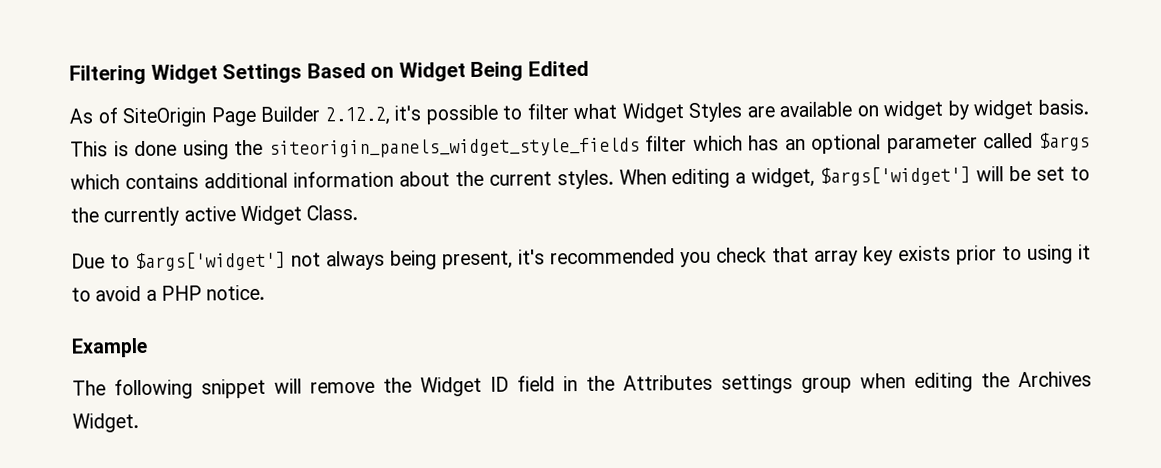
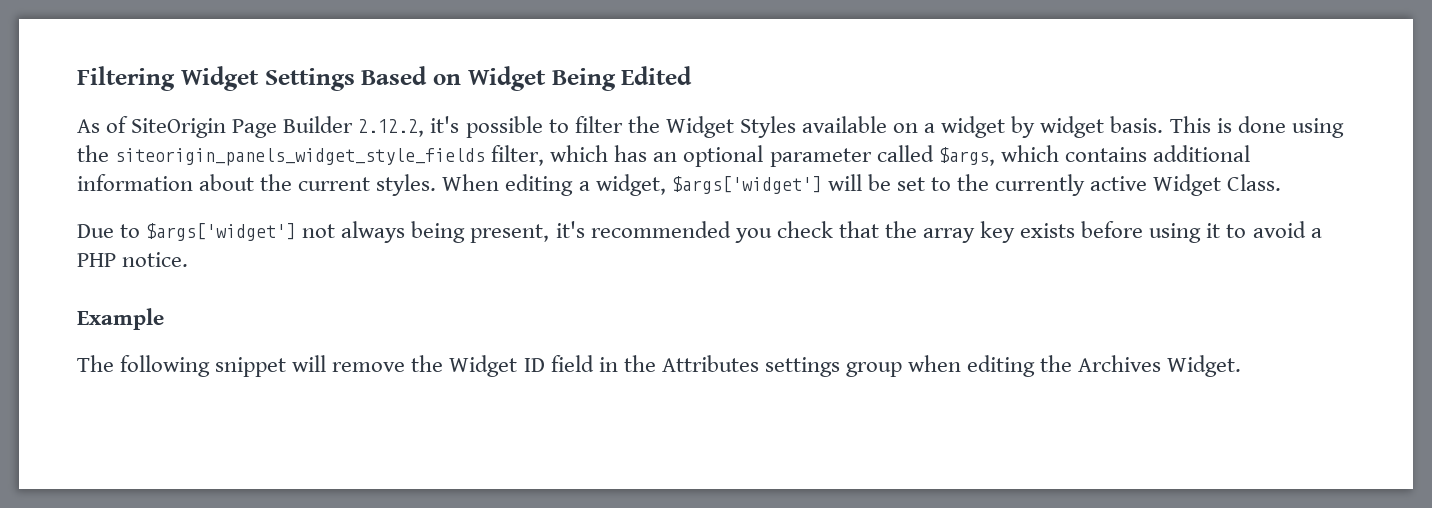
[573,103,618,120] what -> [627,116,660,133] the
[746,106,775,118] are -> (796, 127) none
(879, 111) none -> [924,123,936,133] a
[645,135,688,152] filter -> [491,145,545,166] filter,
[1039,132,1090,151] $args -> [938,147,995,166] $args,
(809, 254) none -> [884,221,917,238] the
[956,245,1022,265] prior to -> [1081,221,1144,238] before

